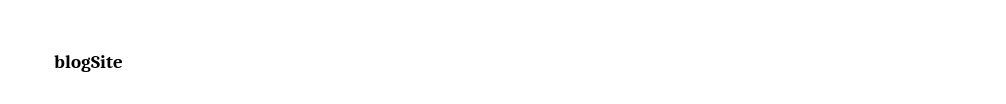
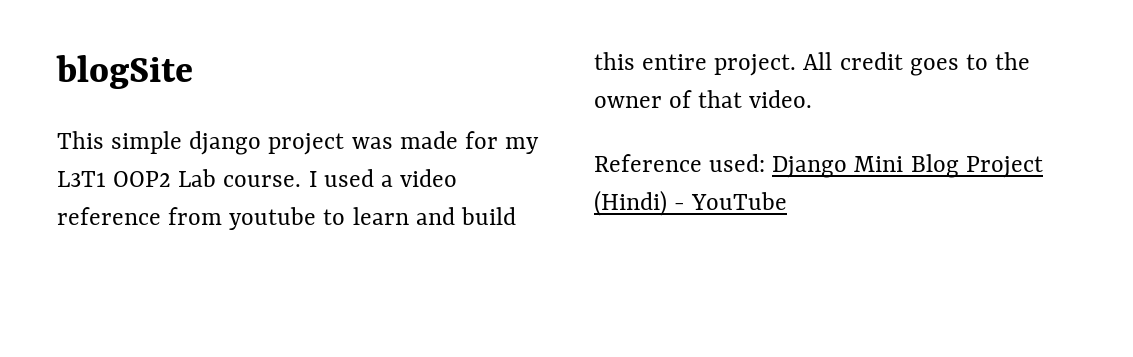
(123, 63) none -> [57,131,540,155] [57,169,458,187] [57,207,516,230] [594,52,1031,76] [594,90,813,108] [594,154,1043,178] [594,190,788,216] // This simple django project was made for my L3T1 OOP2 Lab course. I used a video reference from youtube to learn and build this entire project. All credit goes to the owner of that video. // Reference used: Django Mini Blog Project (Hindi) - YouTube

